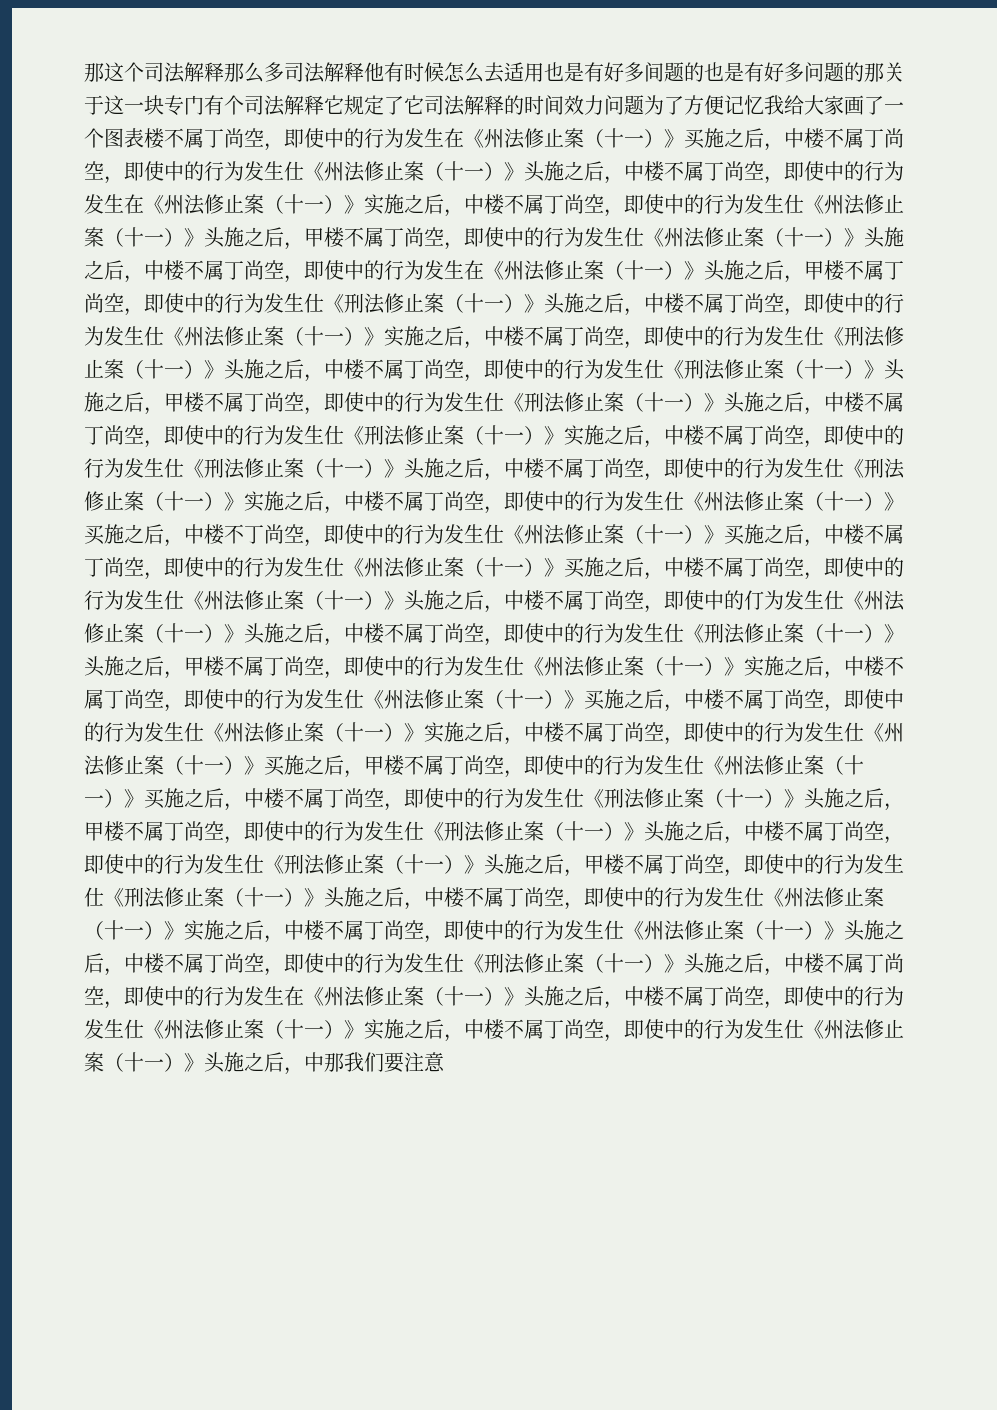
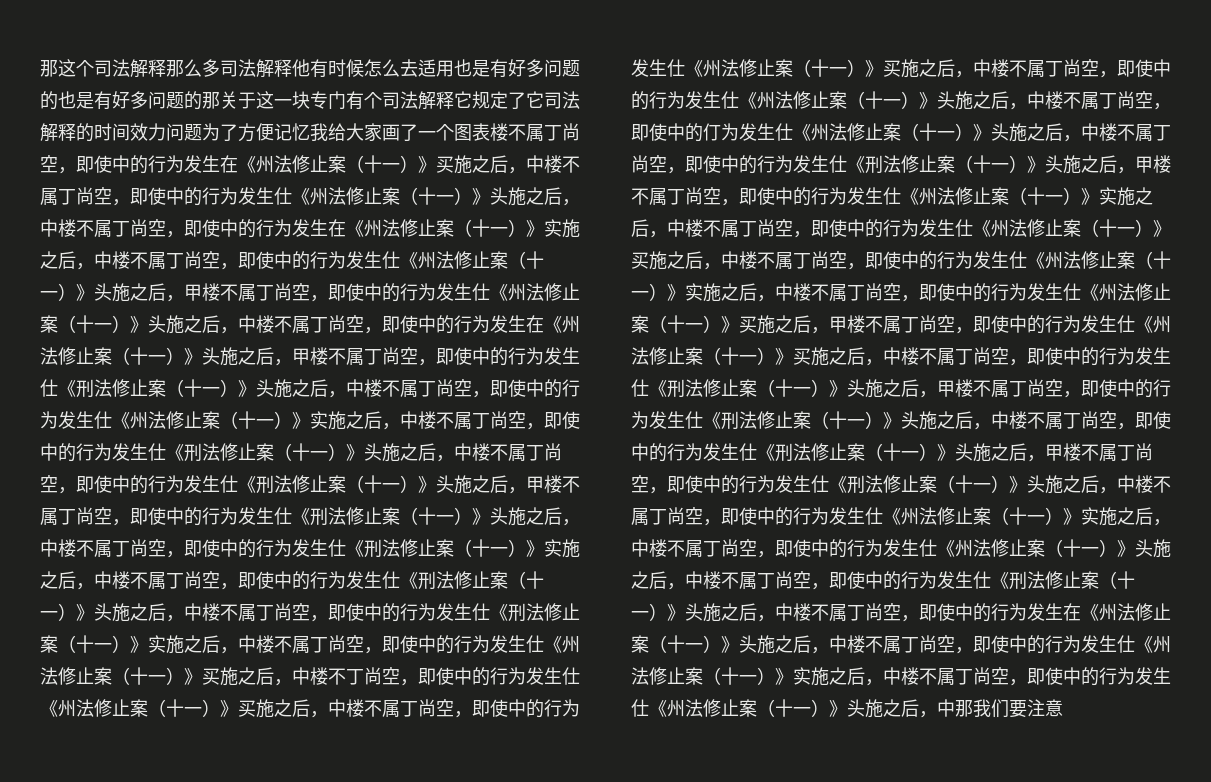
[644,62,664,82] 间 -> [544,59,562,77] 问

